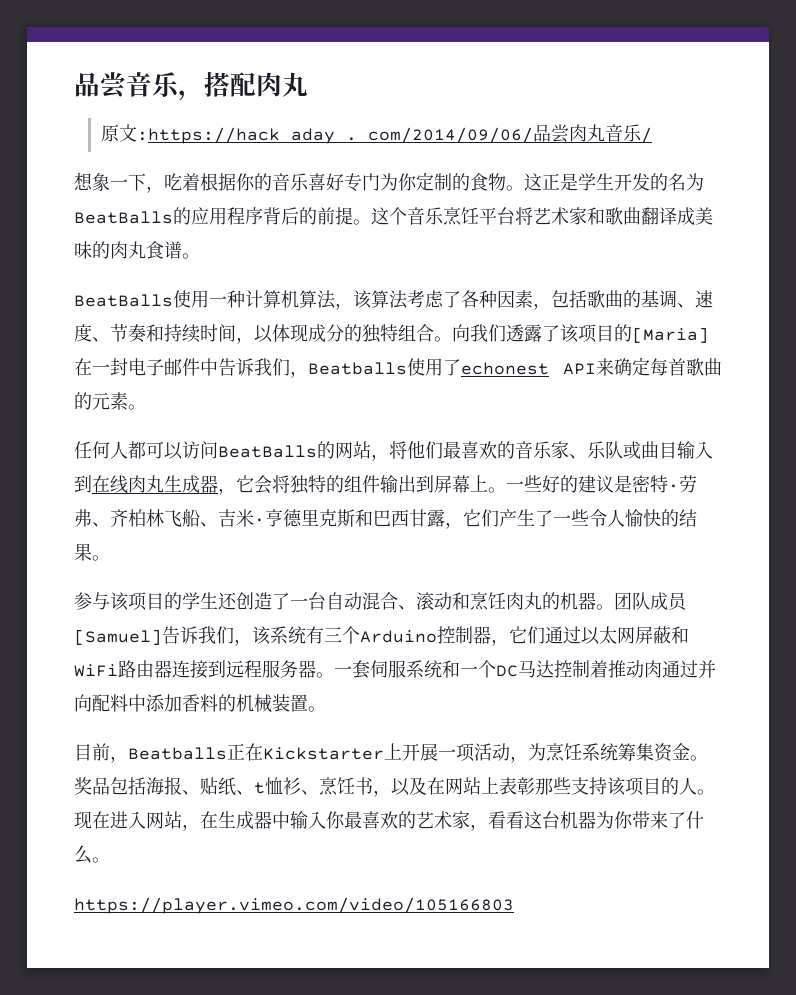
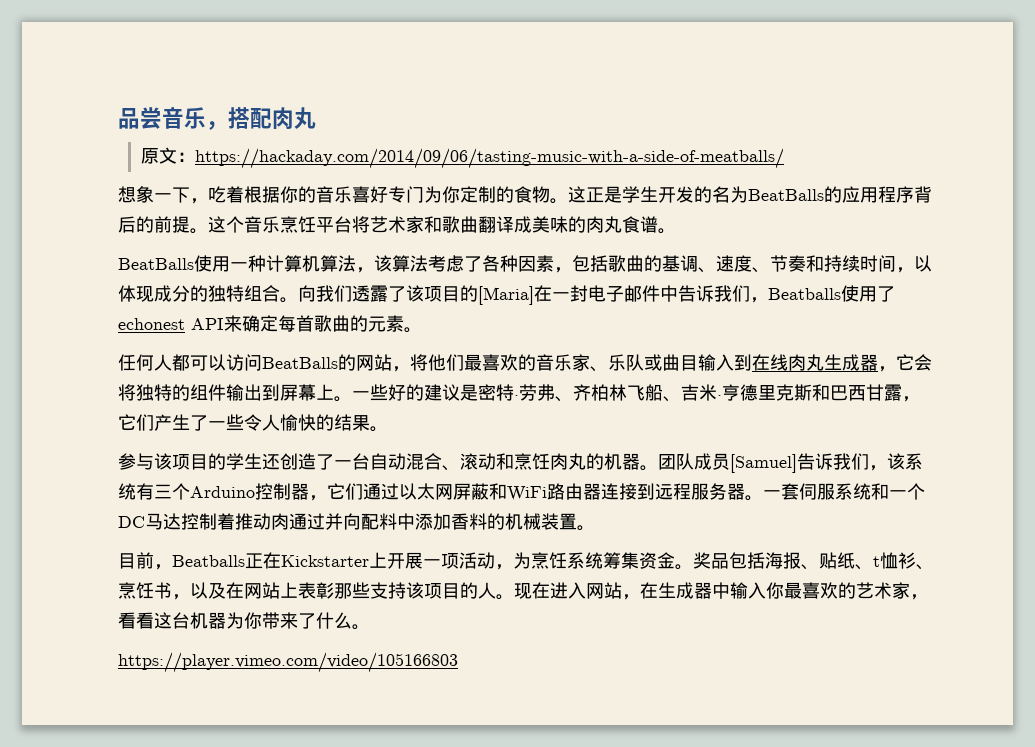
[137,124,653,144] :https://hack aday . com/2014/09/06/品尝肉丸音乐/ -> [176,148,784,169] ：https://hackaday.com/2014/09/06/tasting-music-with-a-side-of-meatballs/

